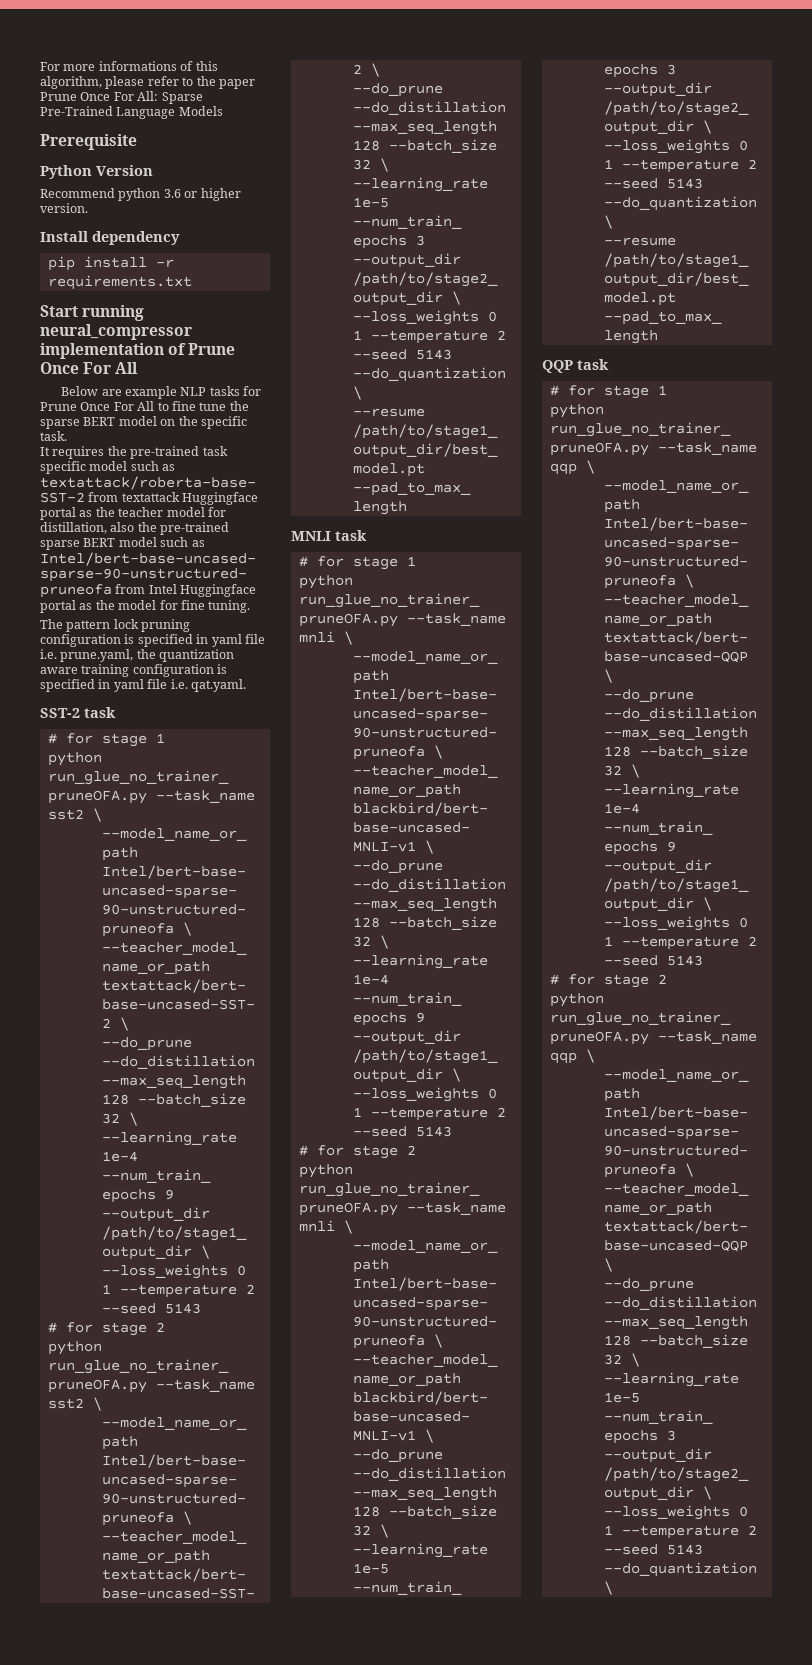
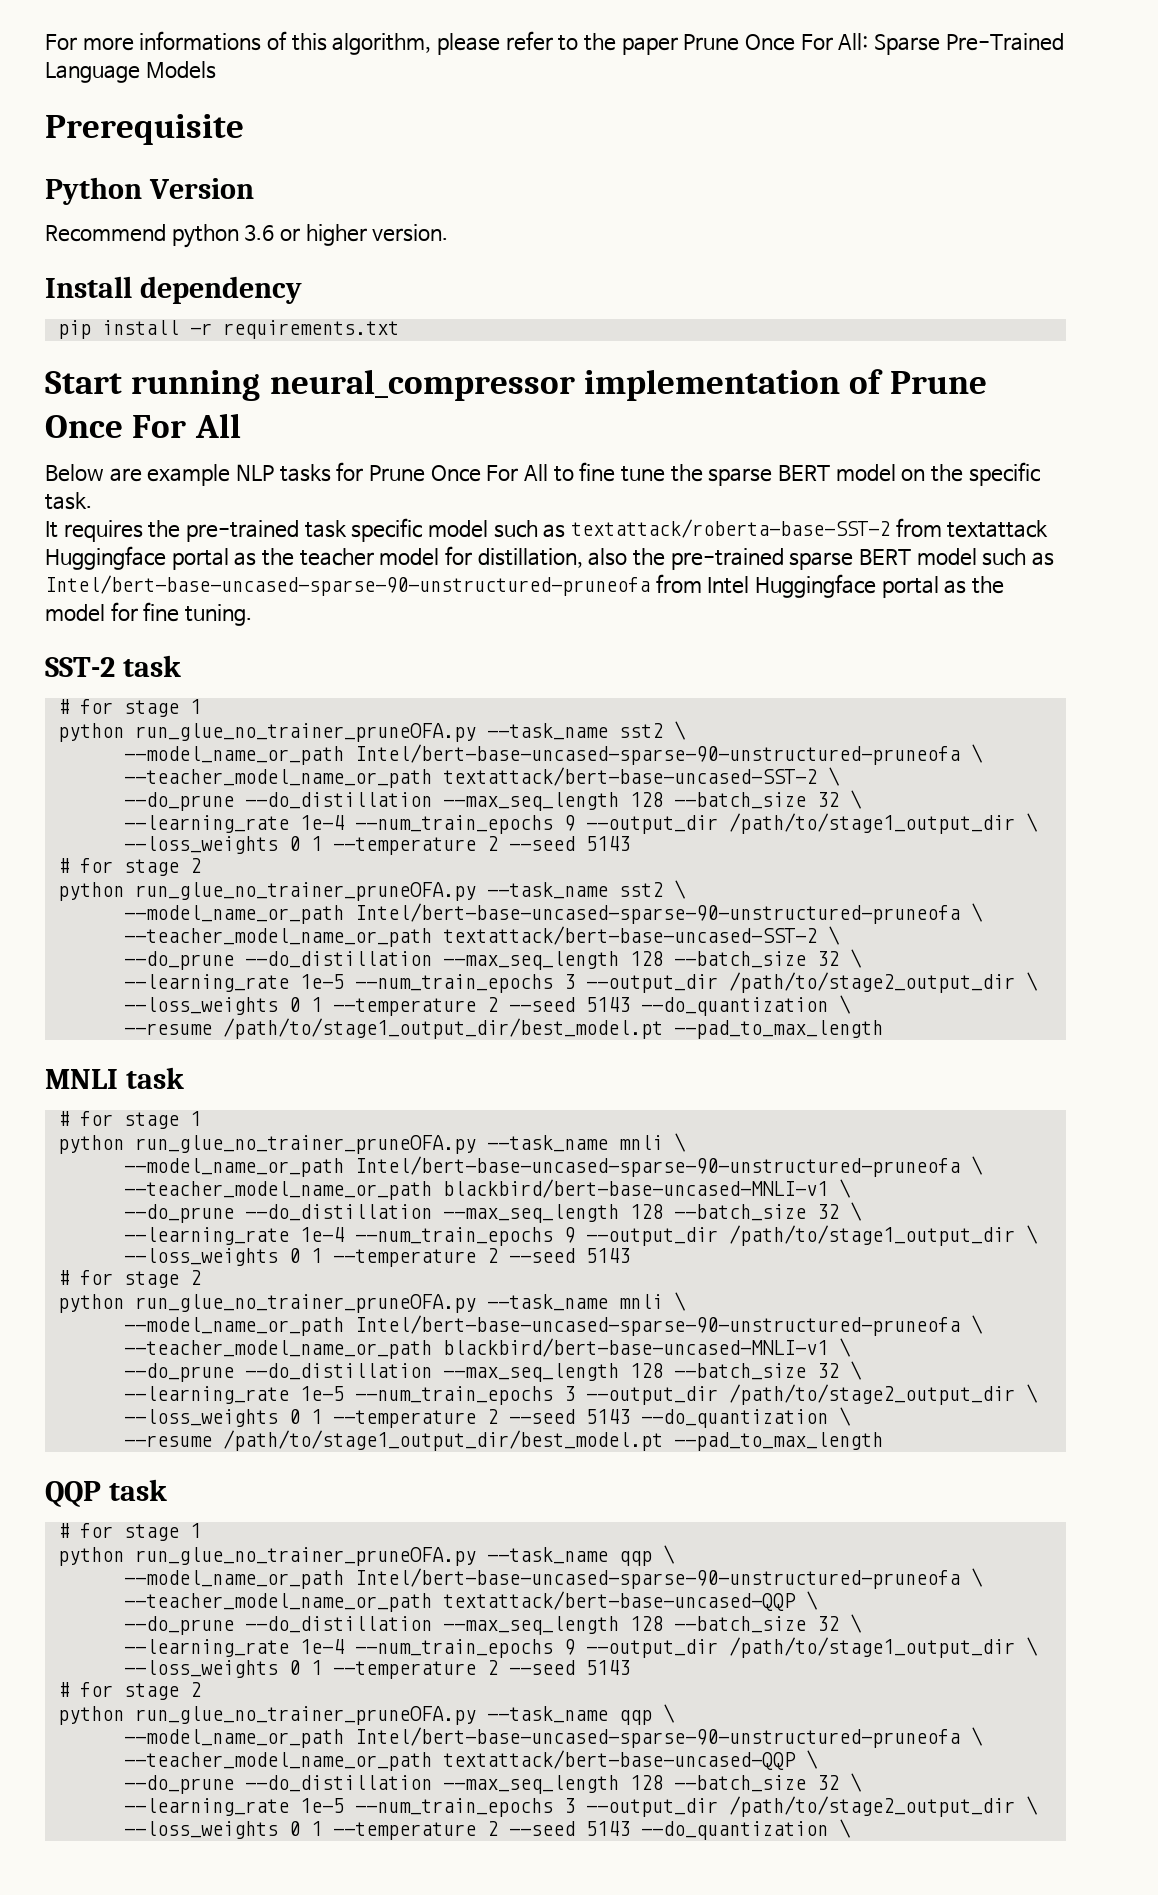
[40,619,191,632] [40,634,265,647] [40,649,235,662] [40,664,228,677] [40,679,246,692] // The pattern lock pruning configuration is specified in yaml file i.e. prune.yaml, the quantization aware training configuration is specified in yaml file i.e. qat.yaml. -> (253, 615) none

